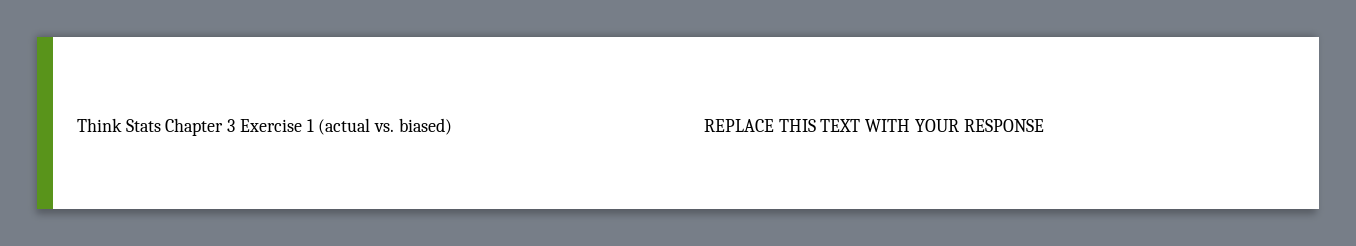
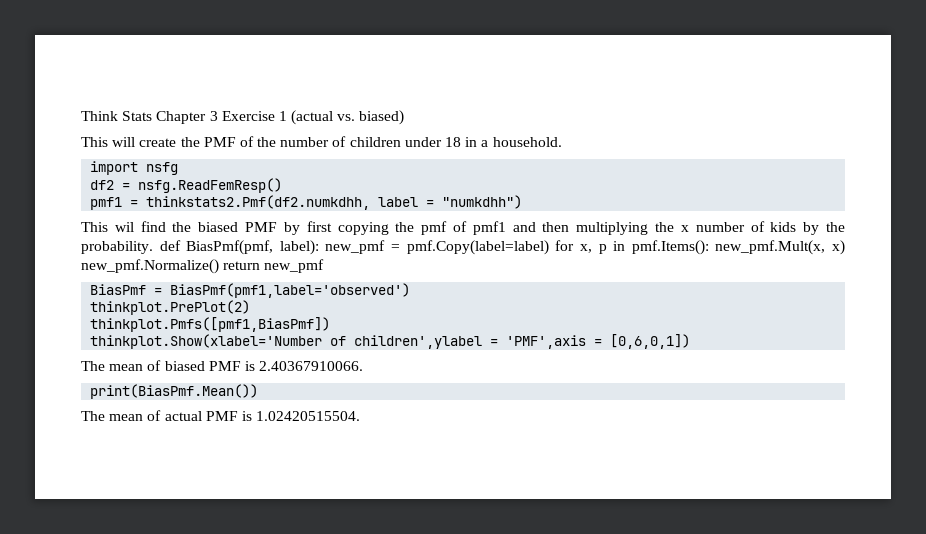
[704,119,1044,132] REPLACE THIS TEXT WITH YOUR RESPONSE -> [81,136,562,147] [90,161,179,175] [90,178,283,193] [90,195,523,210] [81,221,846,235] [81,240,846,255] [81,259,325,274] [90,283,411,298] [90,300,251,315] [90,317,331,332] [90,334,691,349] [81,360,364,371] [90,384,259,399] [81,410,361,421] This will create the PMF of the number of children under 18 in a household. // import nsfg // df2 = nsfg.ReadFemResp() // pmf1 = thinkstats2.Pmf(df2.numkdhh, label = "numkdhh") // This wil find the biased PMF by first copying the pmf of pmf1 and then multiplying the x number of kids by the probability. def BiasPmf(pmf, label): new_pmf = pmf.Copy(label=label) for x, p in pmf.Items(): new_pmf.Mult(x, x) new_pmf.Normalize() return new_pmf // BiasPmf = BiasPmf(pmf1,label='observed') // thinkplot.PrePlot(2) // thinkplot.Pmfs([pmf1,BiasPmf]) // thinkplot.Show(xlabel='Number of children',ylabel = 'PMF',axis = [0,6,0,1]) // The mean of biased PMF is 2.40367910066. // print(BiasPmf.Mean()) // The mean of actual PMF is 1.02420515504.

